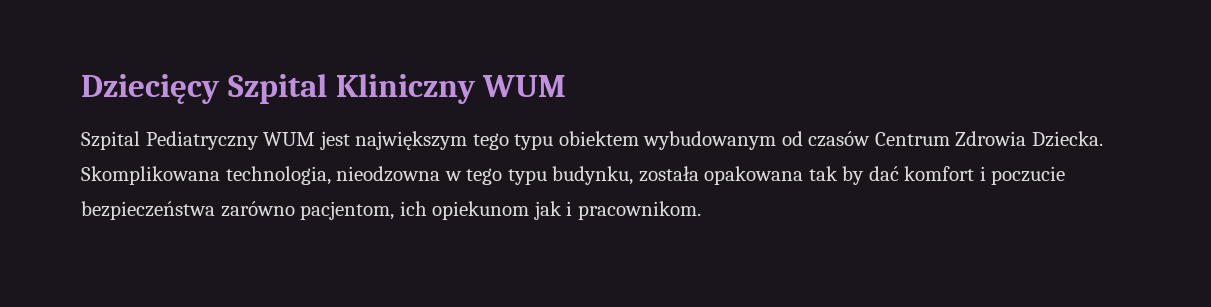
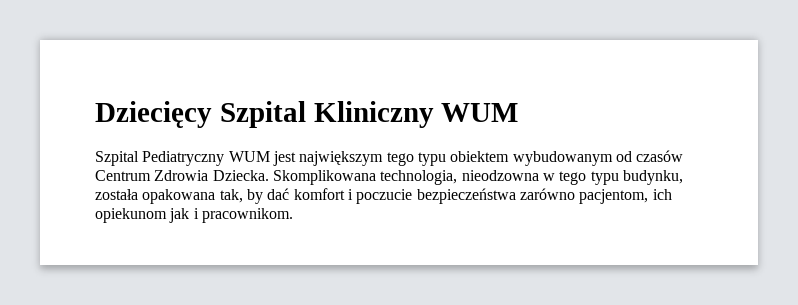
[808,166,838,181] tak -> [219,189,243,203] tak,

